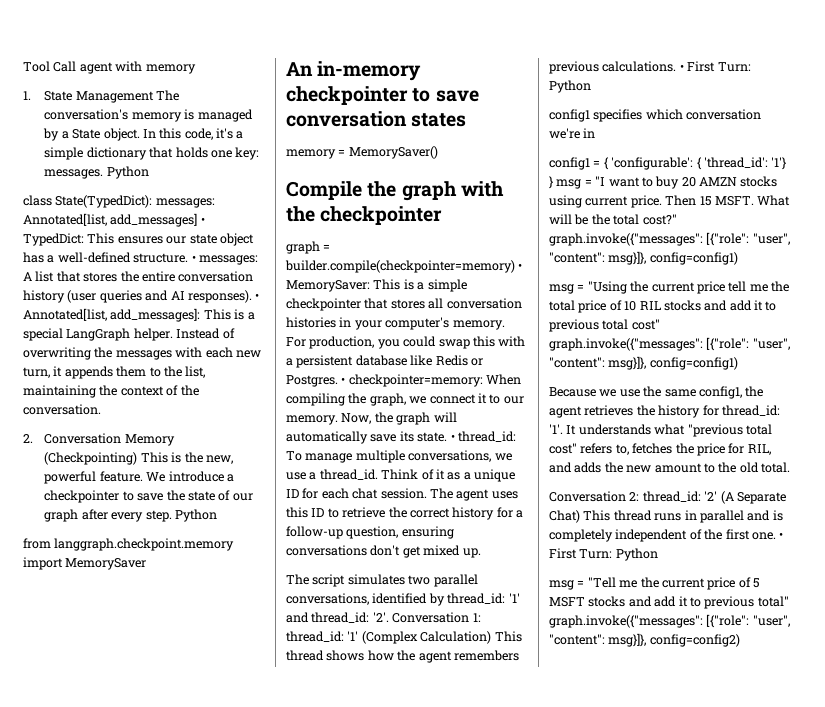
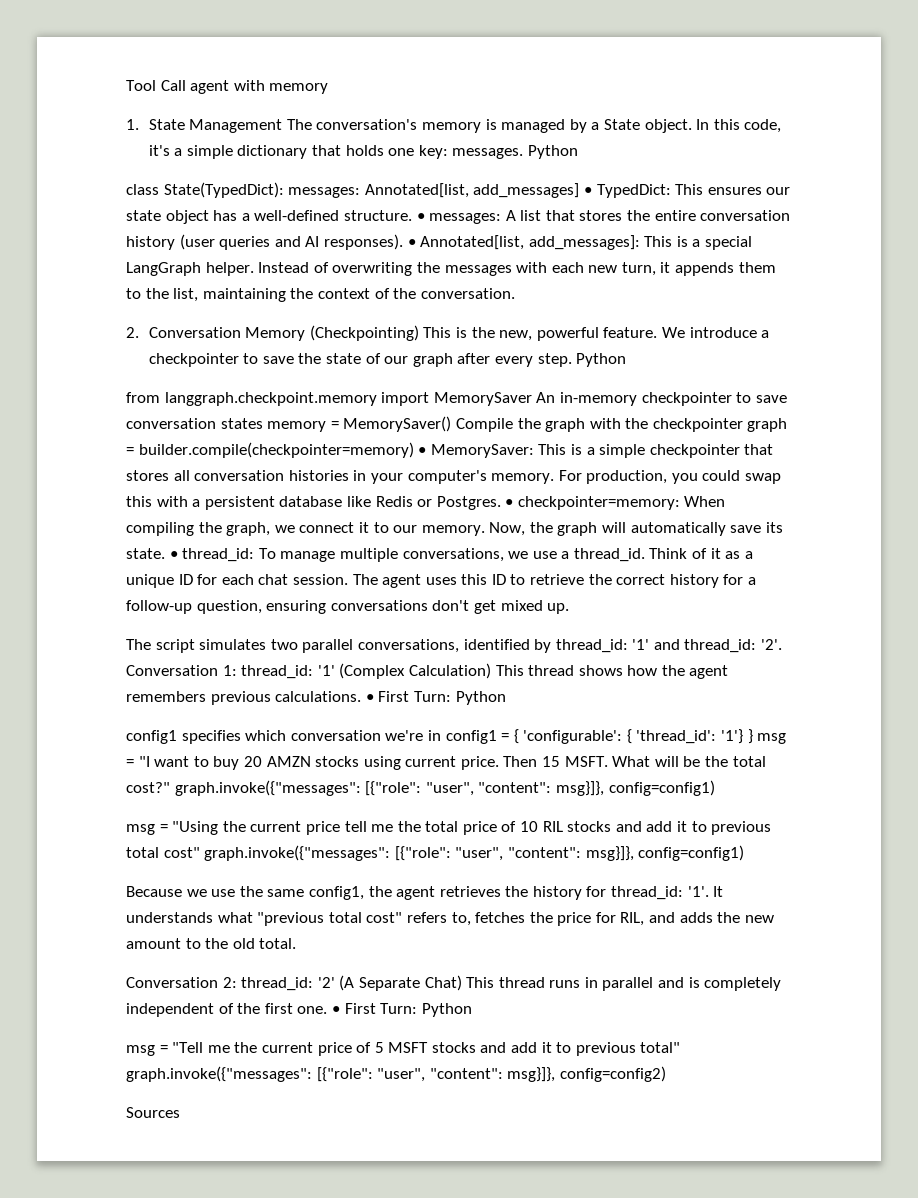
(147, 564) // -> (532, 399) none
(467, 120) // -> (263, 423) none
(438, 152) // -> (452, 424) none
(443, 215) // -> (743, 425) none
(596, 133) // -> (441, 735) none
(740, 640) none -> [126,1107,180,1118] // Sources

